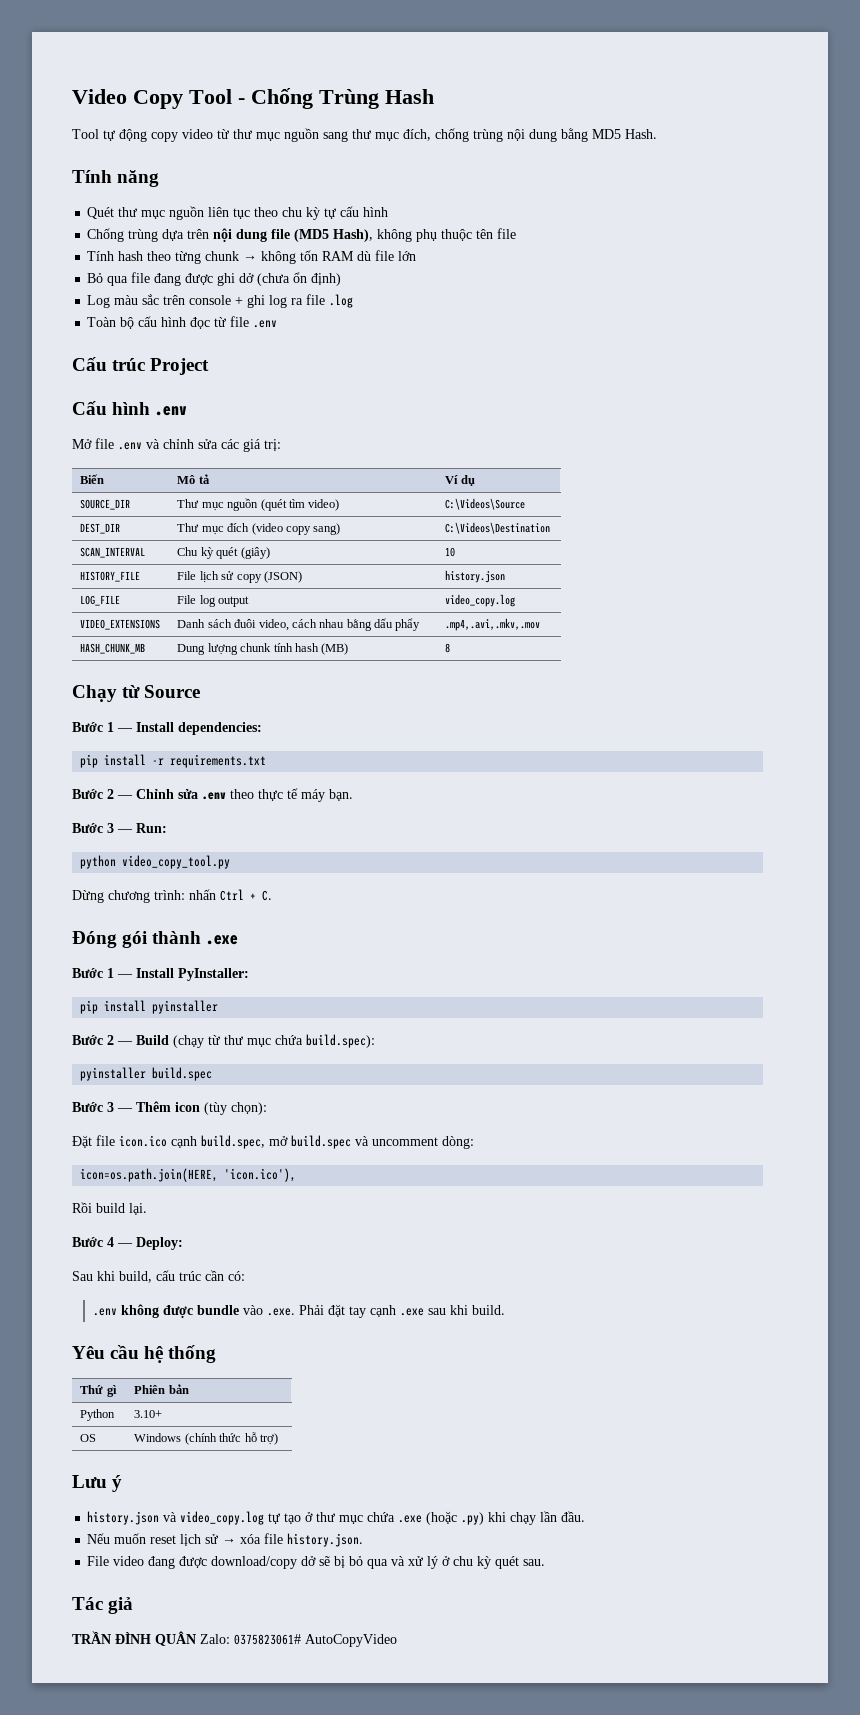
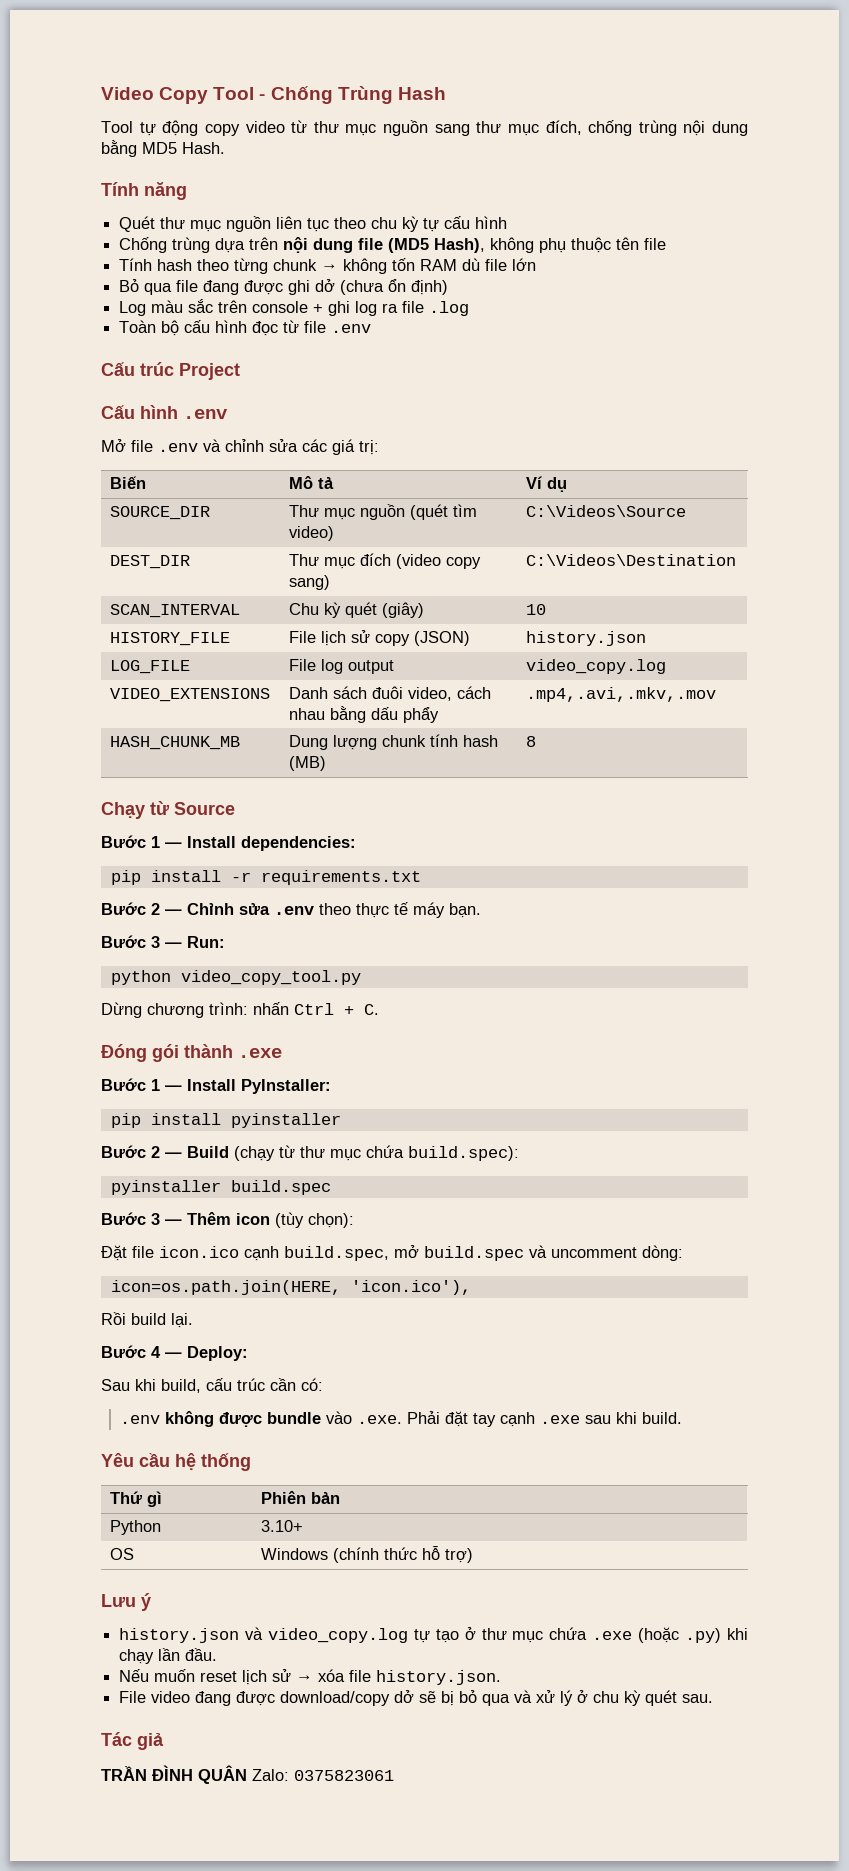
[234,1634,397,1647] 0375823061# AutoCopyVideo -> [294,1770,394,1781] 0375823061

